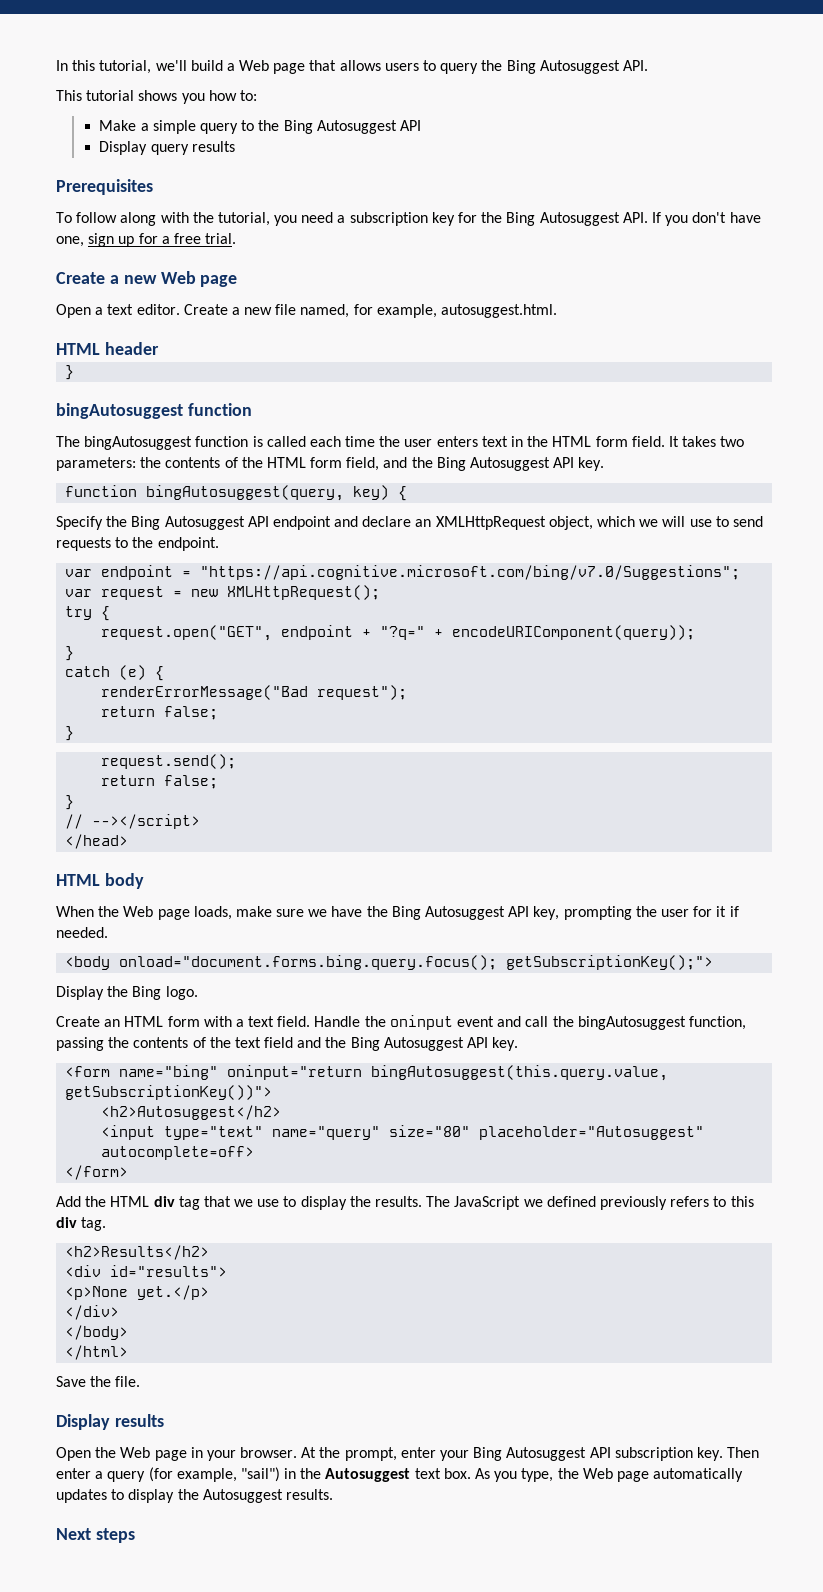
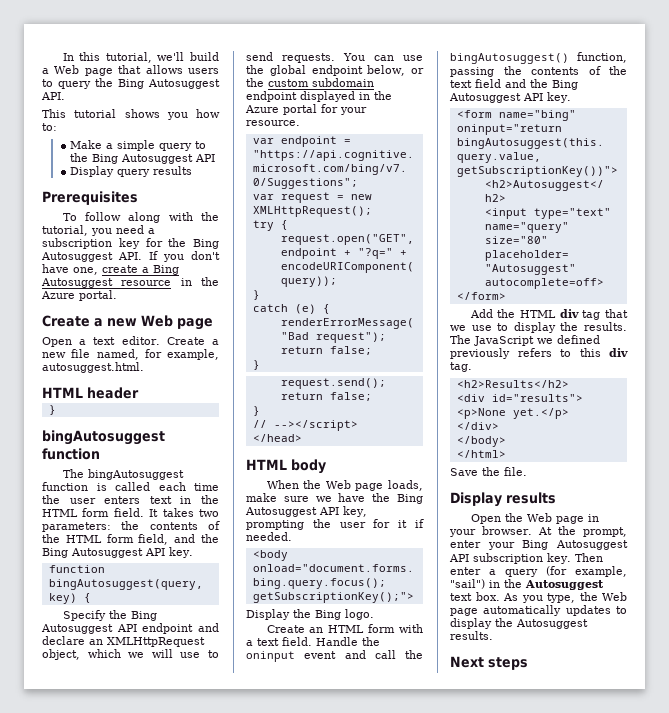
[88,233,237,247] sign up for a free trial. -> [102,265,179,275] [41,277,219,288] [41,290,117,301] create a Bing Autosuggest resource in the Azure portal.
[56,537,219,551] requests to the endpoint. -> [282,53,423,63] [246,65,424,76] [246,78,374,87] [246,91,392,102] [245,104,367,115] [246,120,300,126] requests. You can use the global endpoint below, or the custom subdomain endpoint displayed in the Azure portal for your resource.
[577,1016,686,1030] bingAutosuggest -> [450,53,569,64] bingAutosuggest()

